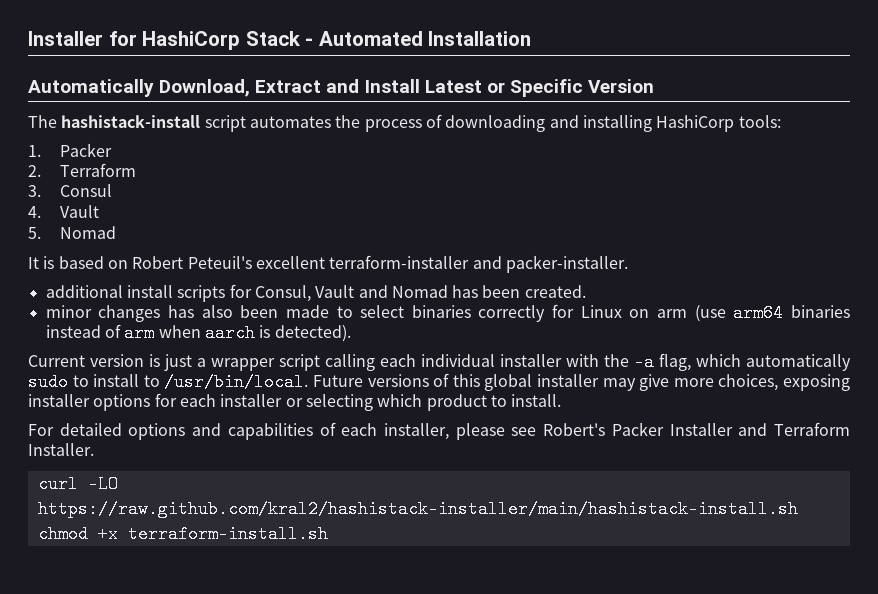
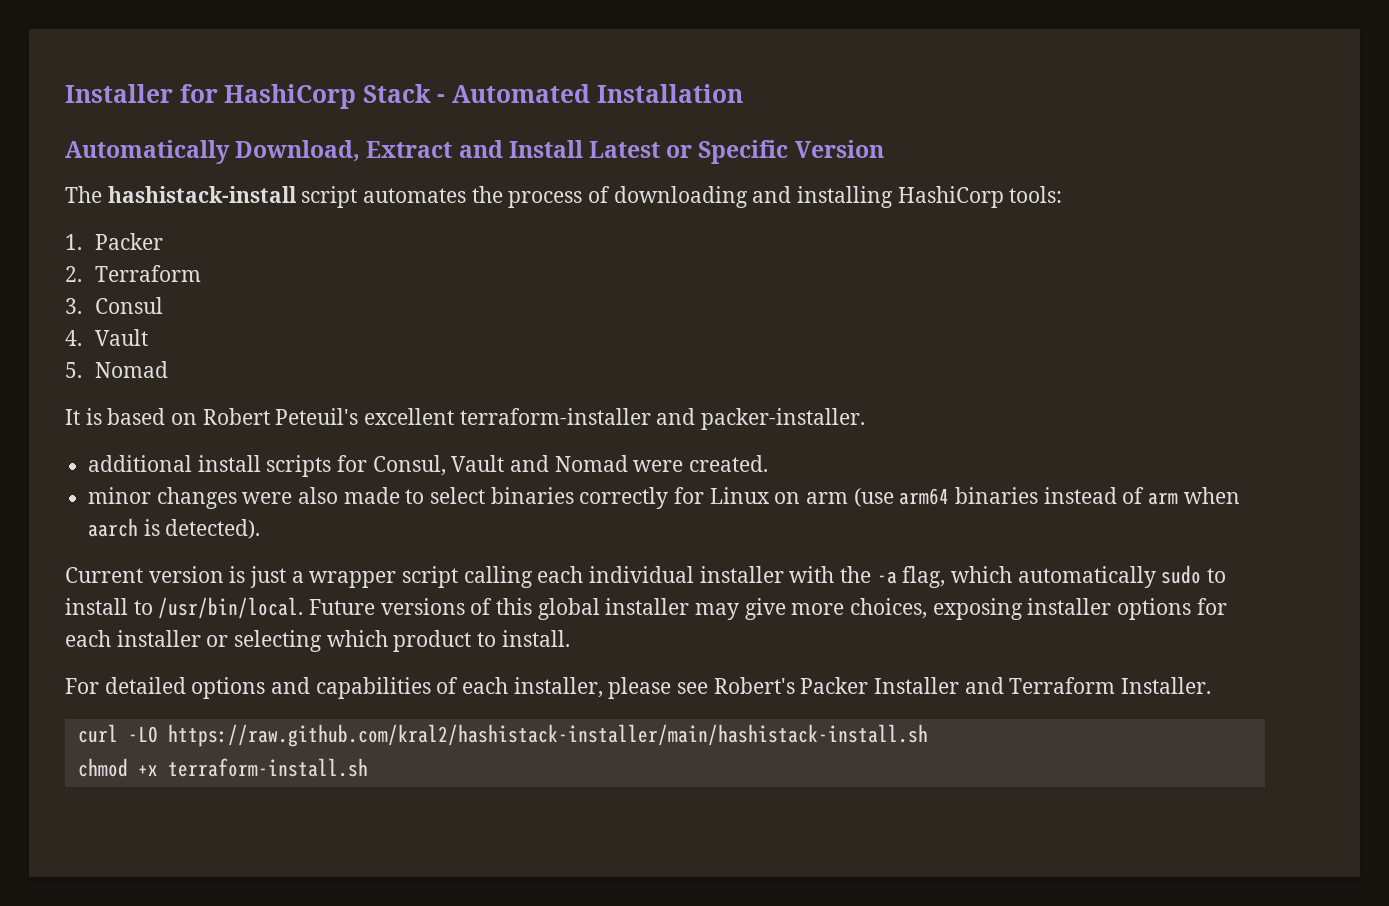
[452,285,521,298] has been -> [633,460,684,472] were
[167,305,279,318] has also been -> [242,487,339,504] were also

